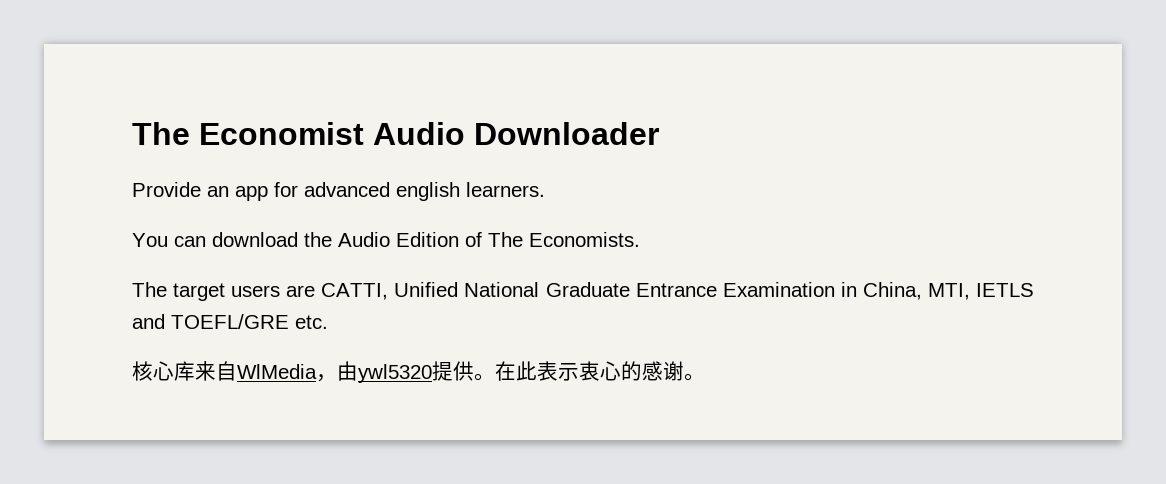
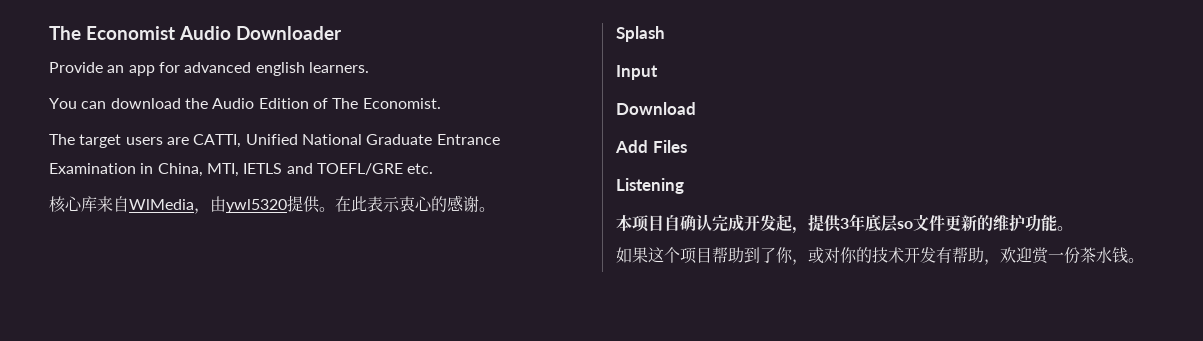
[529,232,640,247] Economists. -> [362,98,441,109] Economist.
(705, 377) none -> [616,26,665,42] [616,65,658,80] [616,102,696,115] [615,140,687,153] [616,178,684,194] [616,214,1073,234] [616,247,1144,265] // Splash // Input // Download // Add Files // Listening // 本项目自确认完成开发起，提供3年底层so文件更新的维护功能。 // 如果这个项目帮助到了你，或对你的技术开发有帮助，欢迎赏一份茶水钱。

